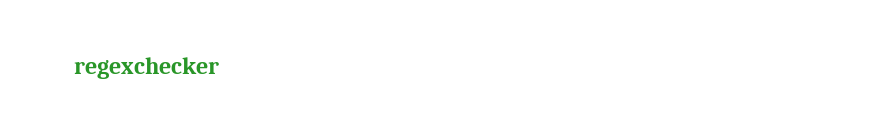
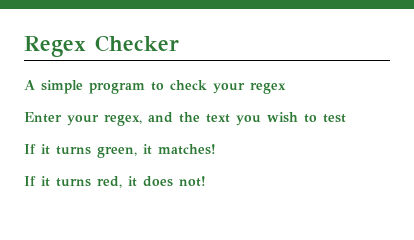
[74,57,219,79] regexchecker -> [24,35,179,57] [24,80,286,94] [24,112,346,126] [24,144,216,158] [24,176,206,188] Regex Checker // A simple program to check your regex // Enter your regex, and the text you wish to test // If it turns green, it matches! // If it turns red, it does not!

